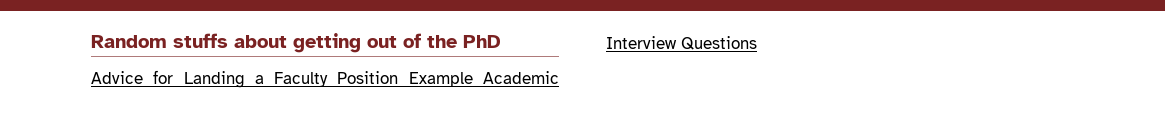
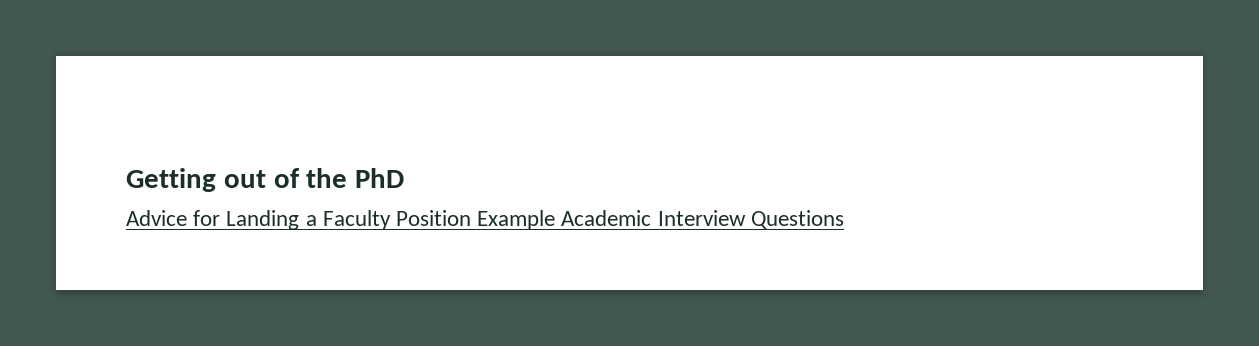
[91,33,361,53] Random stuffs about getting -> [126,168,216,192] Getting

